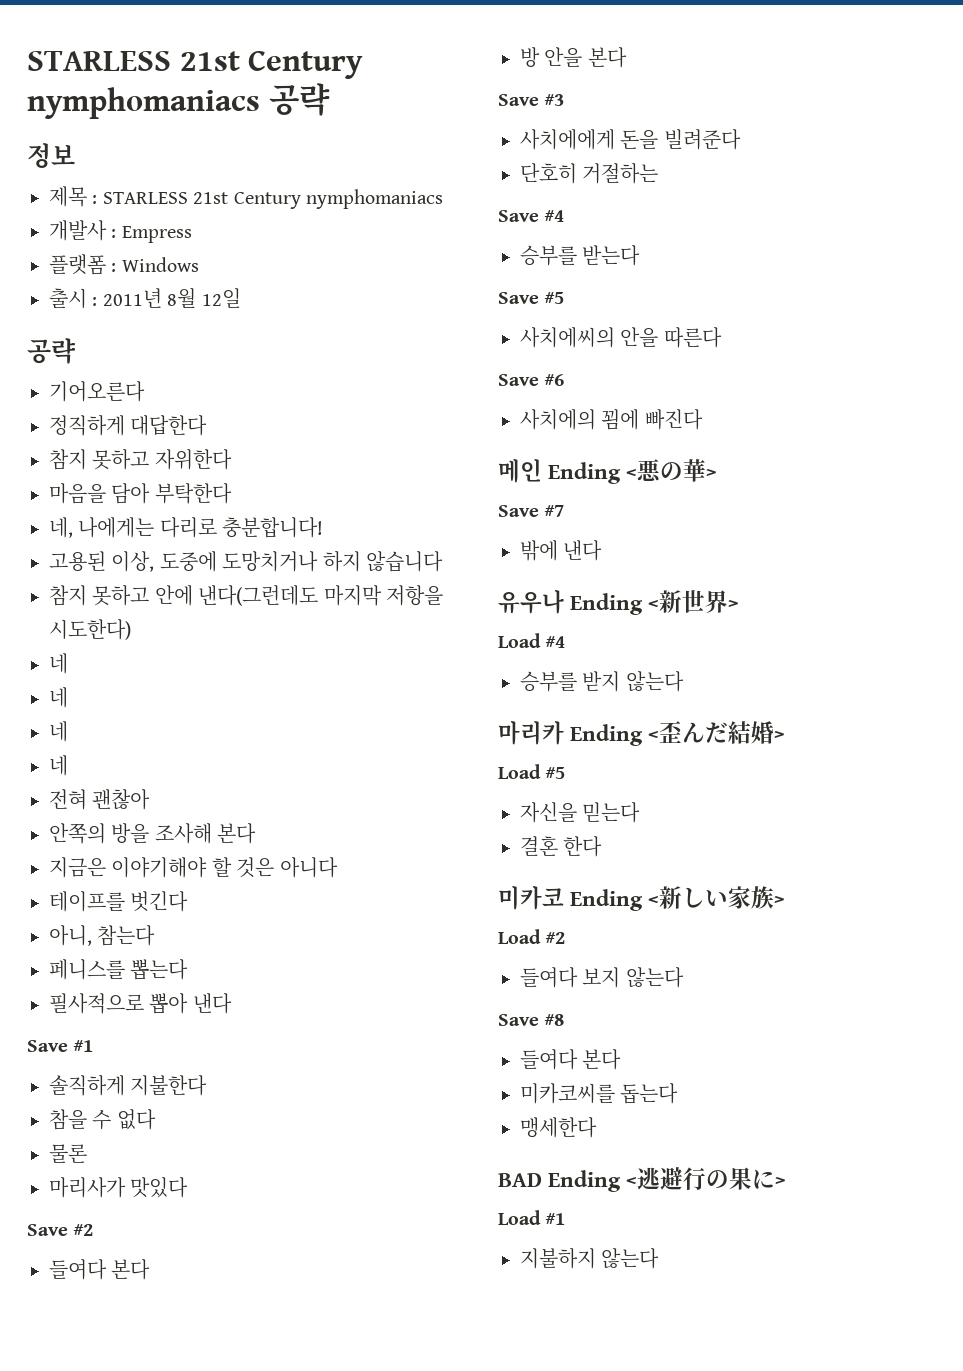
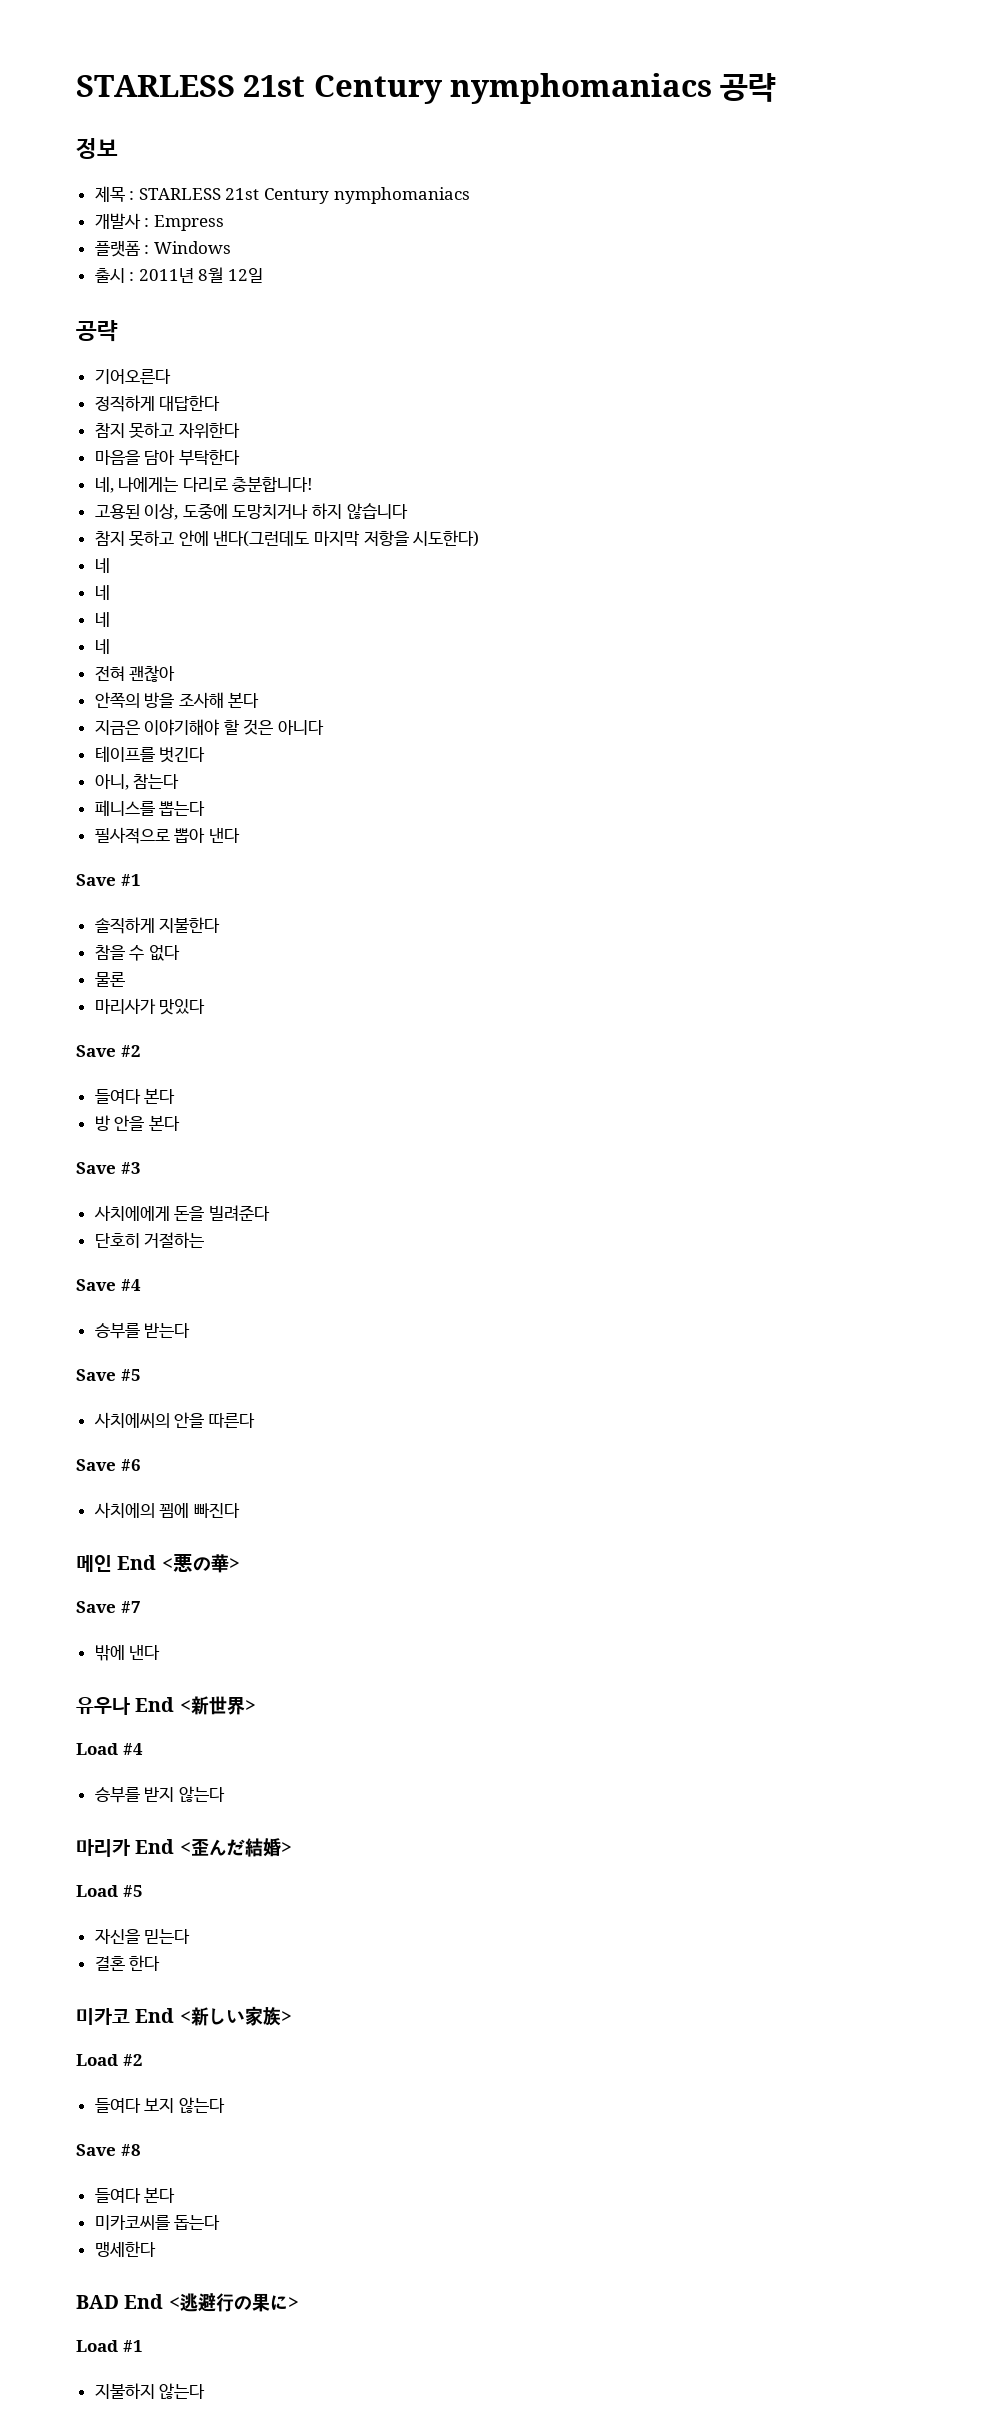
[548,462,622,484] Ending -> [117,1555,157,1570] End
[570,593,644,615] Ending -> [135,1697,175,1712] End
[570,724,644,746] Ending -> [135,1839,175,1854] End
[570,889,644,911] Ending -> [135,2008,175,2023] End
[548,1170,622,1192] Ending -> [124,2294,164,2309] End

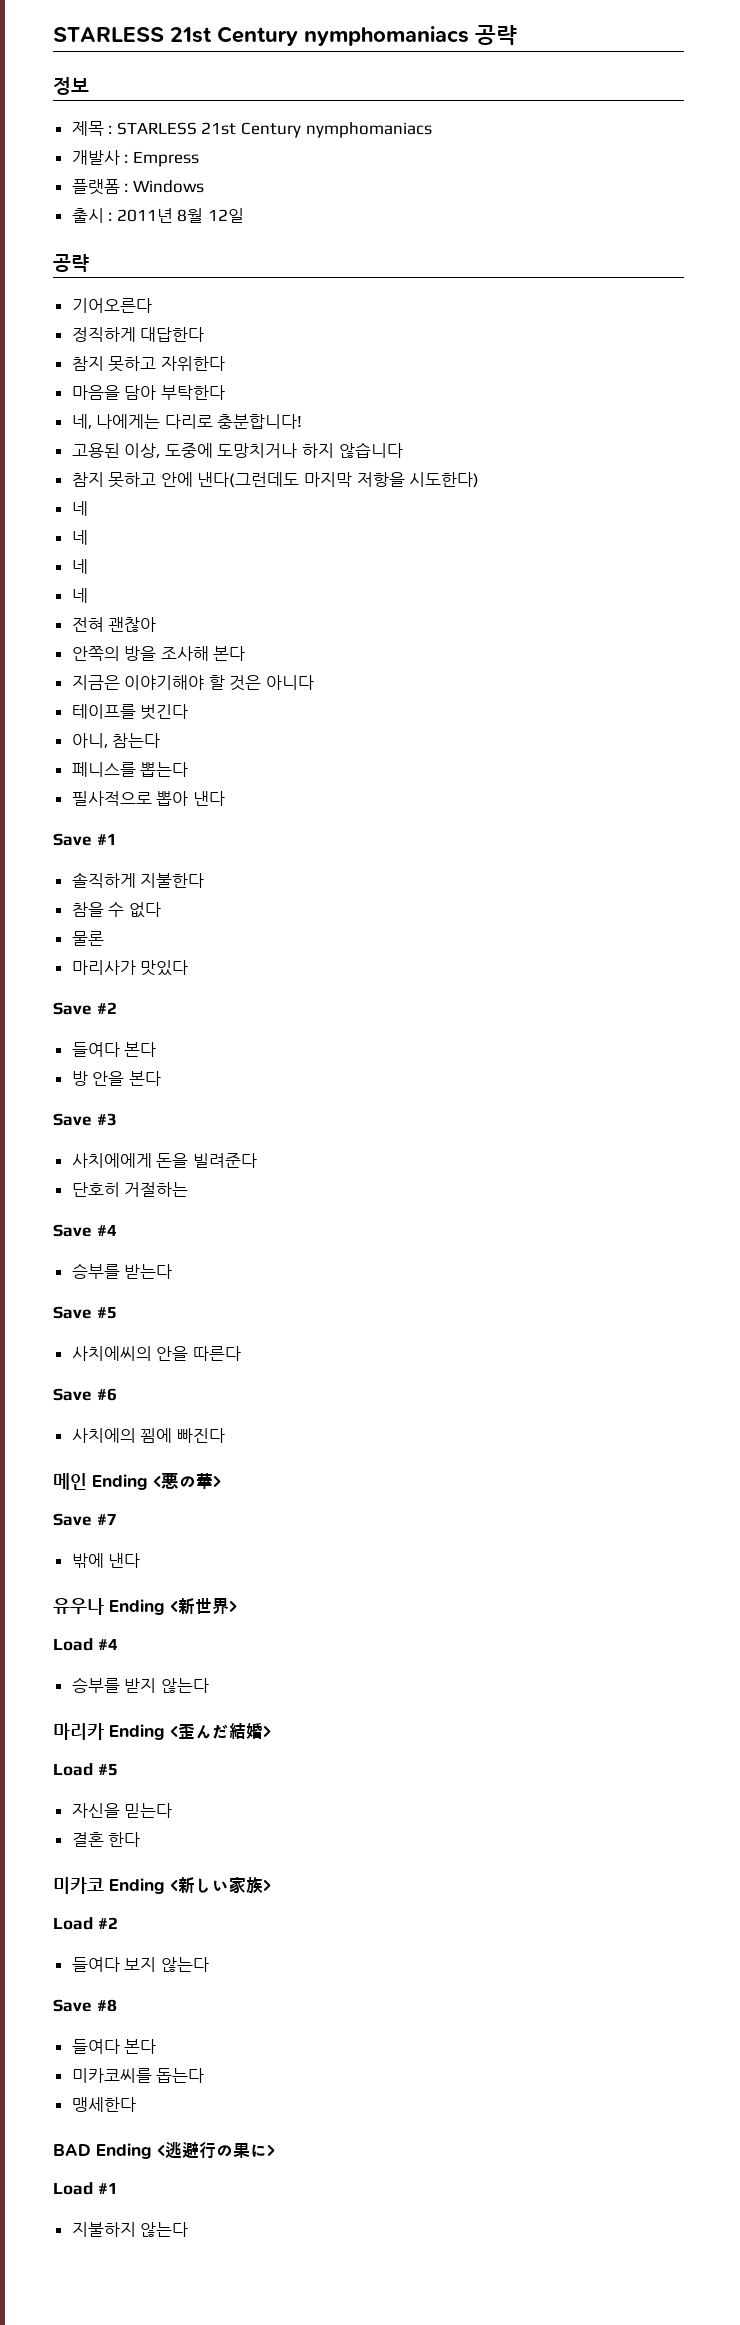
[117,1555,157,1570] End -> [92,1474,148,1490] Ending
[135,1697,175,1712] End -> [109,1599,165,1615] Ending
[135,1839,175,1854] End -> [109,1724,165,1740] Ending
[135,2008,175,2023] End -> [109,1878,165,1894] Ending
[124,2294,164,2309] End -> [96,2143,152,2159] Ending

